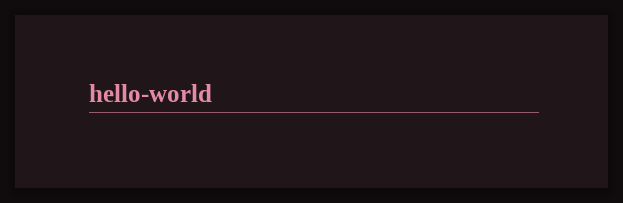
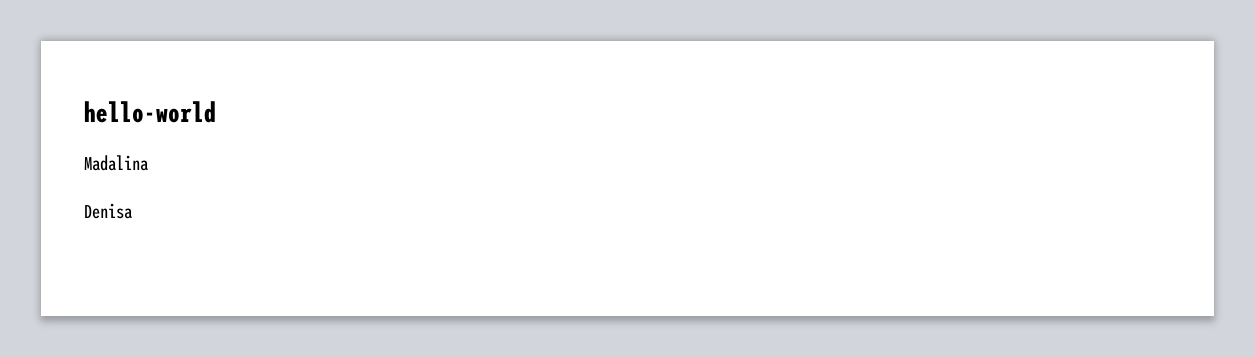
(212, 93) none -> [84,155,148,171] [84,203,132,219] // Madalina // Denisa

